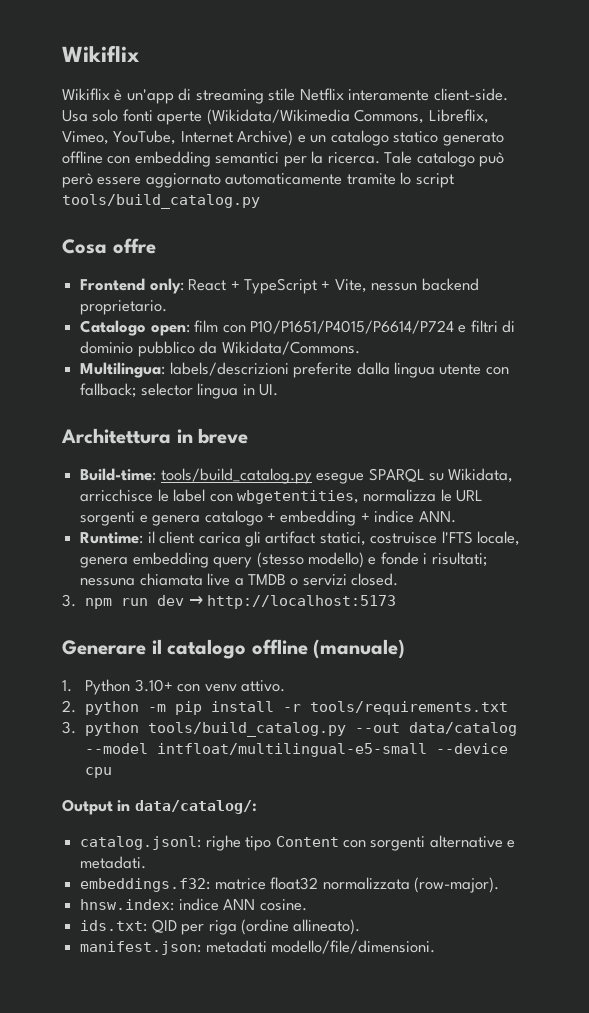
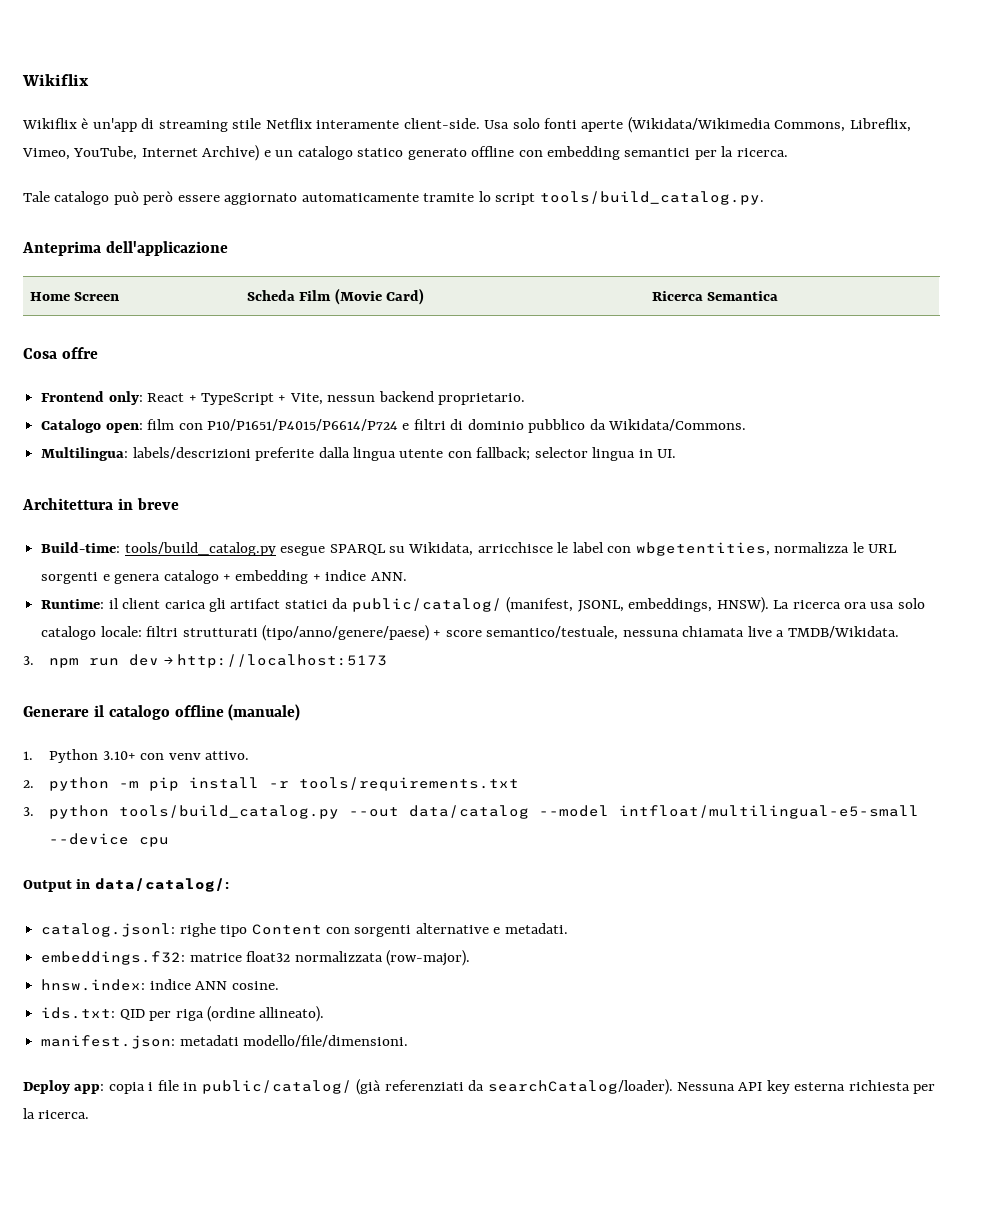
(380, 158) none -> (788, 152) //
[62,194,260,209] tools/build_catalog.py -> [539,191,764,205] [22,241,228,256] [29,292,120,301] [246,288,425,305] [651,291,779,301] tools/build_catalog.py. // Anteprima dell'applicazione // Home Screen | Scheda Film (Movie Card) | Ricerca Semantica
[319,531,521,546] [80,552,487,568] [80,573,399,586] statici, costruisce l'FTS locale, genera embedding query (stesso modello) e fonde i risultati; nessuna chiamata live a TMDB o servizi closed. -> [284,597,925,613] [41,625,899,641] statici da public/catalog/ (manifest, JSONL, embeddings, HNSW). La ricerca ora usa solo catalogo locale: filtri strutturati (tipo/anno/genere/paese) + score semantico/testuale, nessuna chiamata live a TMDB/Wikidata.
(436, 947) none -> [23,1079,936,1095] [23,1108,90,1119] // Deploy app: copia i file in public/catalog/ (già referenziati da searchCatalog/loader). Nessuna API key esterna richiesta per la ricerca.

